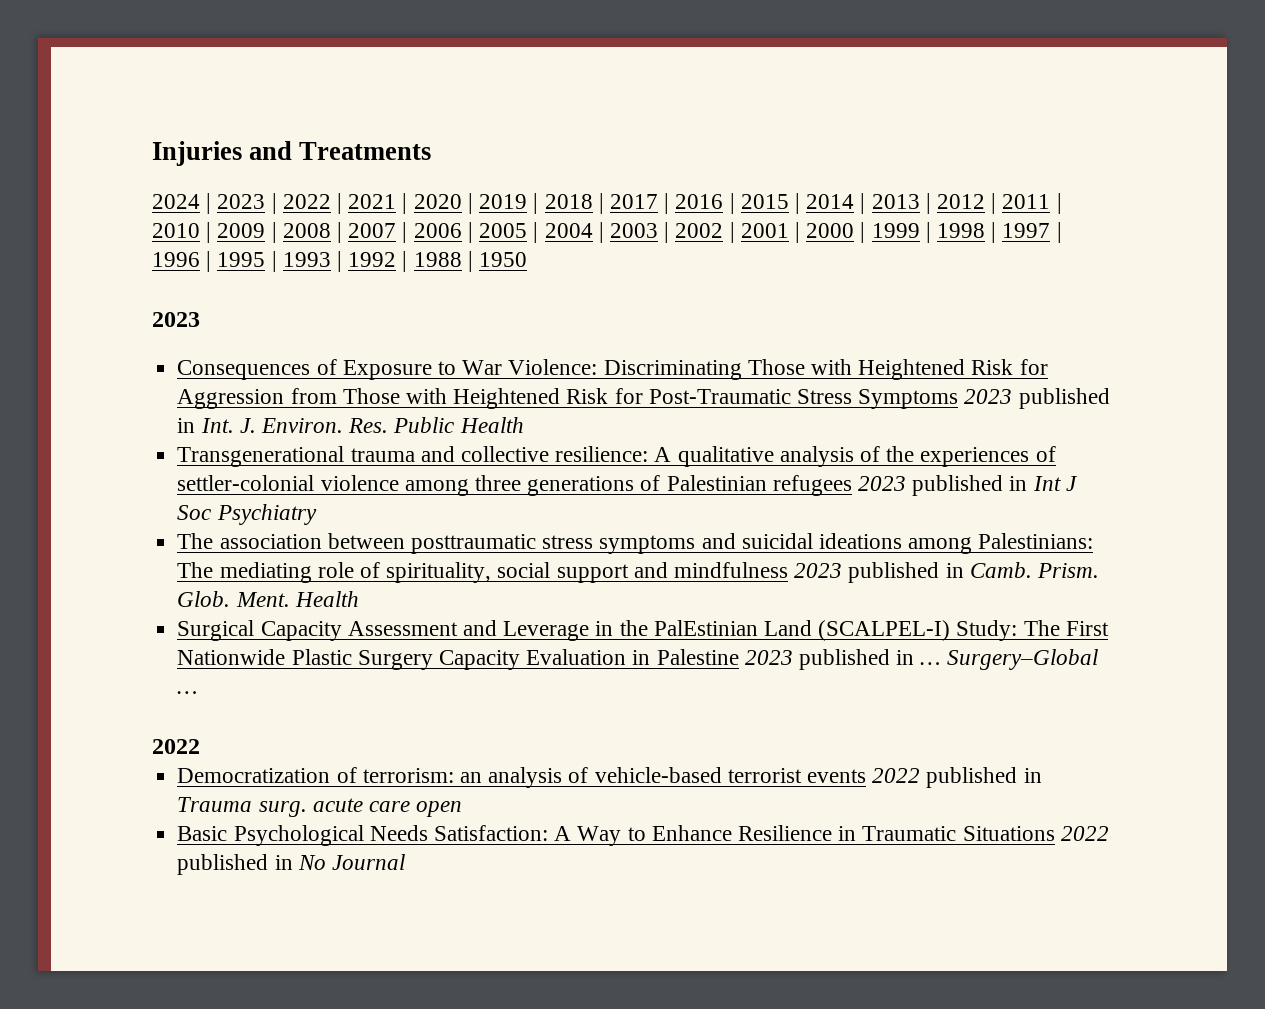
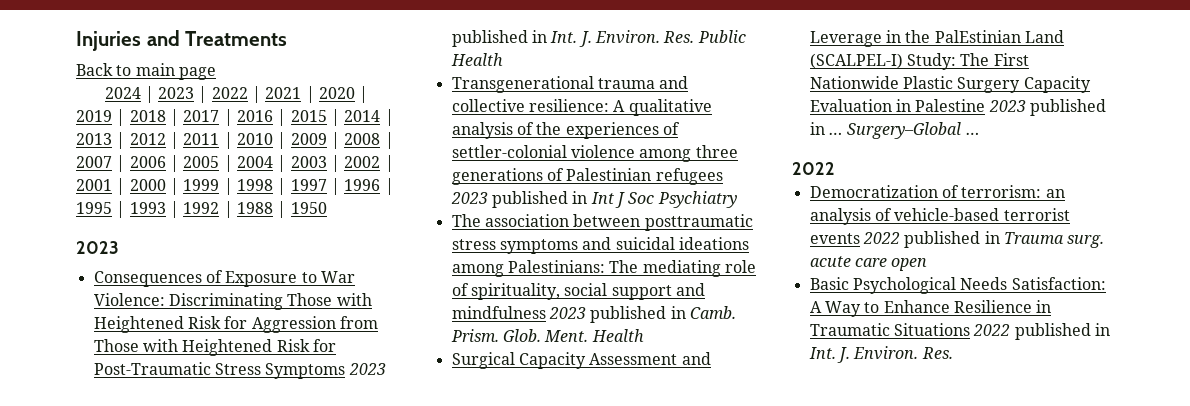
(432, 151) none -> [76,63,216,80] // Back to main page
[297,854,405,870] No Journal -> [808,346,953,363] Int. J. Environ. Res.

